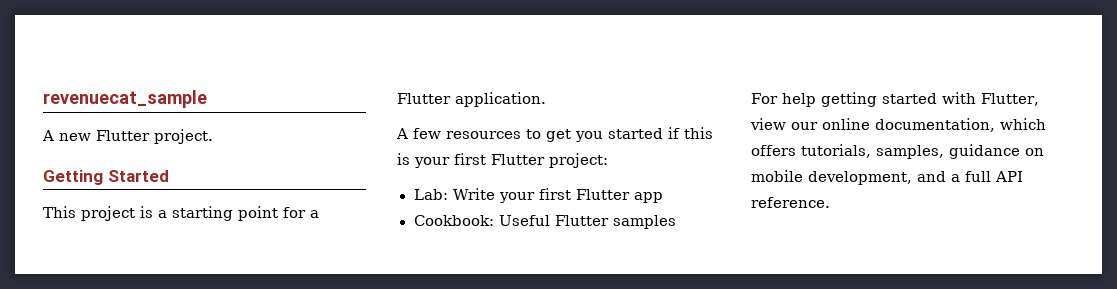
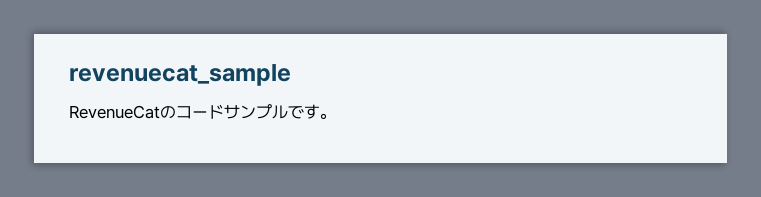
[42,129,213,144] [43,170,169,185] [43,206,319,221] [397,92,546,107] [396,127,713,142] [397,153,608,168] [413,188,663,203] [413,215,676,229] [751,92,1039,107] [750,118,1046,132] [751,144,1044,159] [751,170,1023,185] [751,197,830,208] A new Flutter project. // Getting Started // This project is a starting point for a Flutter application. // A few resources to get you started if this is your first Flutter project: // Lab: Write your first Flutter app // Cookbook: Useful Flutter samples // For help getting started with Flutter, view our online documentation, which offers tutorials, samples, guidance on mobile development, and a full API reference. -> [69,104,336,119] RevenueCatのコードサンプルです。

